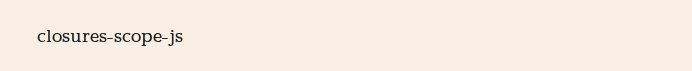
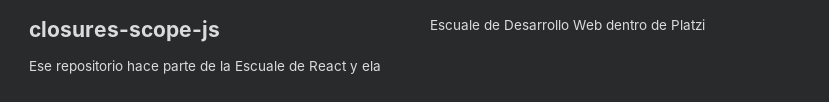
(183, 38) none -> [29,60,381,74] [430,19,705,31] // Ese repositorio hace parte de la Escuale de React y ela Escuale de Desarrollo Web dentro de Platzi

